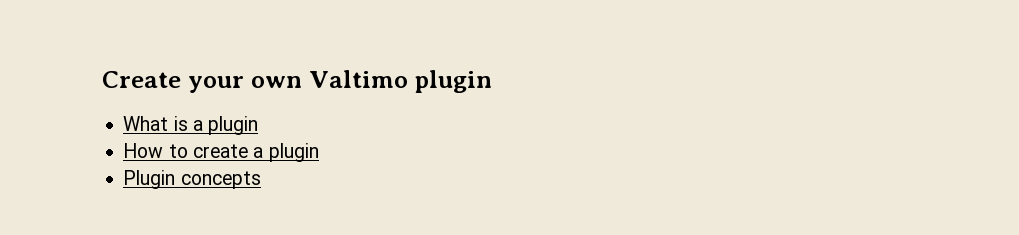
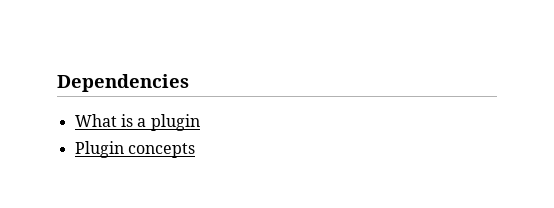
[102,70,492,93] Create your own Valtimo plugin -> [57,74,189,92] Dependencies
[123,143,319,162] // How to create a plugin -> (200, 122) none

